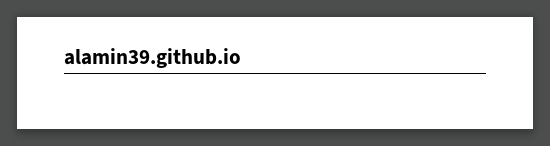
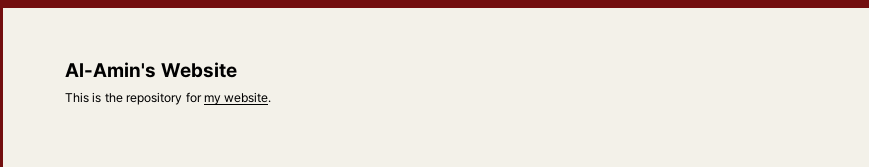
[64,48,241,68] alamin39.github.io -> [65,62,238,78] [65,92,272,105] Al-Amin's Website // This is the repository for my website.

